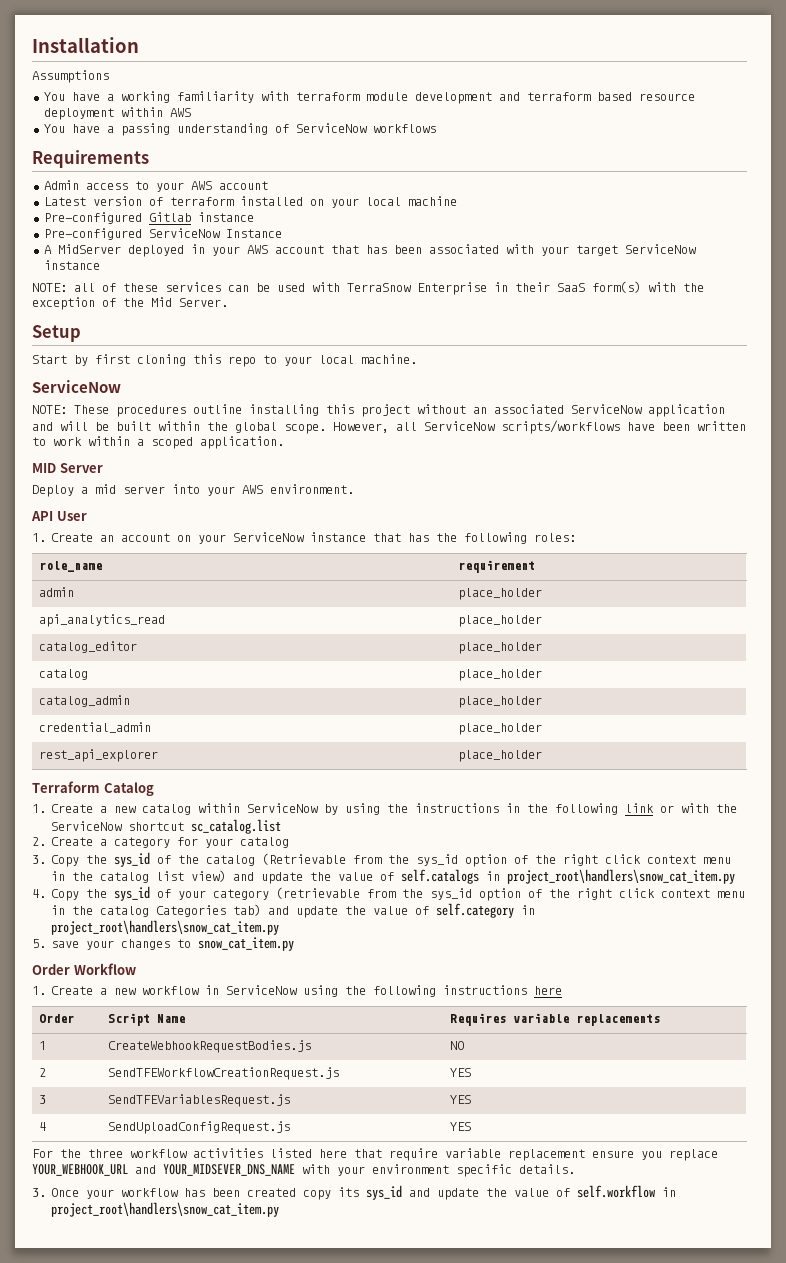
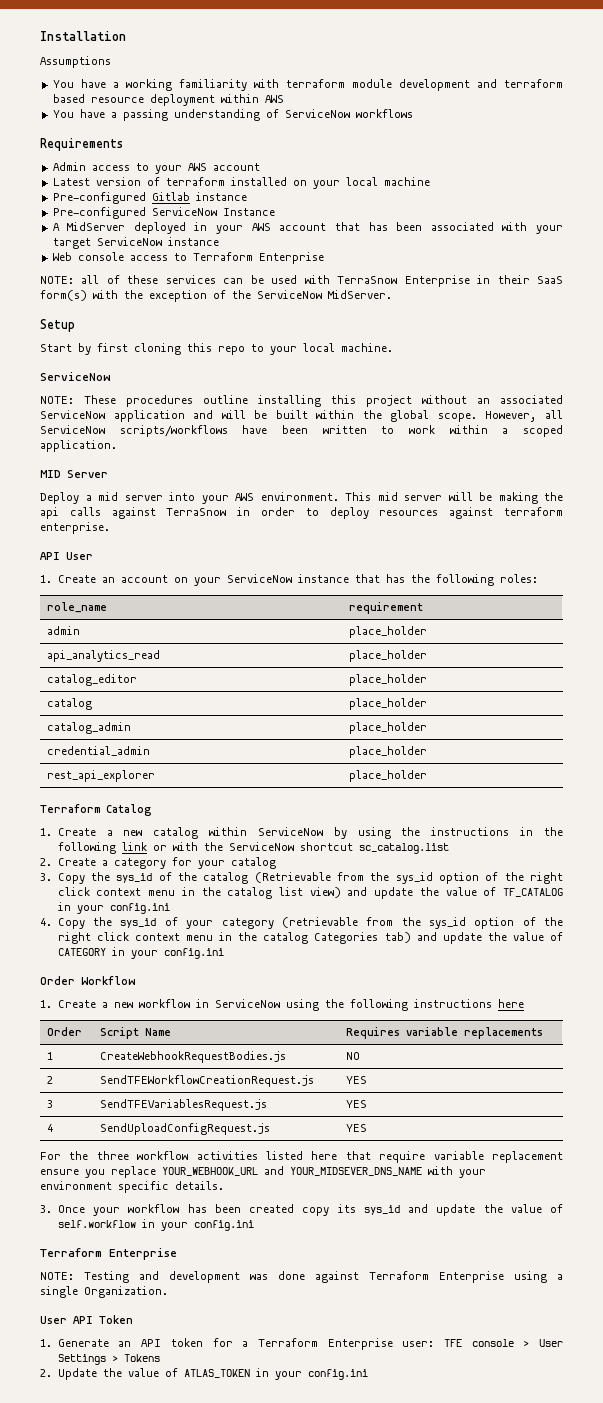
(100, 265) none -> [52,252,324,264] // Web console access to Terraform Enterprise
[151,297,228,307] Mid Server. -> [257,290,392,299] ServiceNow MidServer.
(354, 489) none -> [345,492,563,504] [40,507,563,519] [40,522,110,534] This mid server will be making the api calls against TerraSnow in order to deploy resources against terraform enterprise.
[401,869,736,884] self.catalogs in project_root\handlers\snow_cat_item.py -> [502,888,563,897] [57,902,170,914] TF_CATALOG in your config.ini
[436,903,536,918] [51,920,280,935] [32,937,295,951] self.category in project_root\handlers\snow_cat_item.py // 5. save your changes to snow_cat_item.py -> [57,947,224,959] CATEGORY in your config.ini
[51,1202,280,1217] project_root\handlers\snow_cat_item.py -> [160,1220,254,1231] [40,1248,177,1260] [40,1271,563,1283] [40,1286,168,1298] [40,1315,133,1324] [40,1338,563,1350] [57,1354,160,1365] [40,1368,368,1380] your config.ini // Terraform Enterprise // NOTE: Testing and development was done against Terraform Enterprise using a single Organization. // User API Token // 1. Generate an API token for a Terraform Enterprise user: TFE console > User Settings > Tokens // 2. Update the value of ATLAS_TOKEN in your config.ini

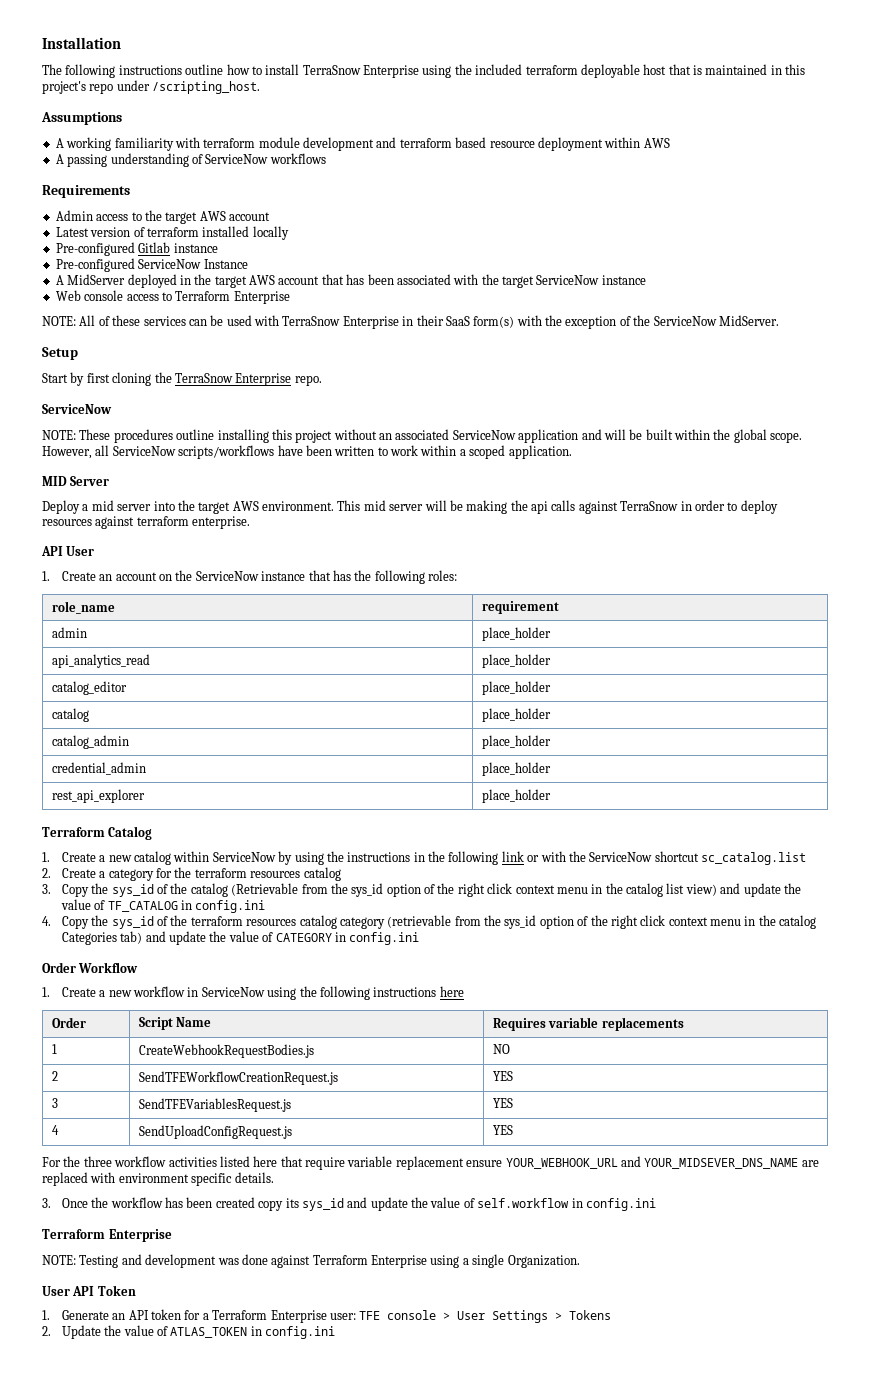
[40,56,111,68] [52,79,119,88] Assumptions // You have a -> [42,64,806,78] [42,80,261,94] [41,112,122,125] [55,138,64,148] The following instructions outline how to install TerraSnow Enterprise using the included terraform deployable host that is maintained in this project's repo under /scripting_host. // Assumptions // A
[52,109,117,118] You have a -> [55,154,64,164] A
[154,165,182,174] your -> [144,210,198,224] the target
[292,177,430,189] on your local machine -> [252,226,289,240] locally
[216,225,244,234] your -> [194,274,247,288] the target
[536,225,564,234] your -> [481,274,499,285] the
[81,275,100,284] all -> [79,315,96,326] All
[187,343,393,355] this repo to your local machine. -> [154,372,322,386] the TerraSnow Enterprise repo.
[201,495,229,504] your -> [177,500,231,514] the target
[193,577,221,586] your -> [175,570,193,581] the
[197,860,225,869] your -> [174,867,301,878] the terraform resources
[76,905,104,914] your -> (193, 905) none
[186,920,214,929] your -> [170,915,337,929] the terraform resources catalog
[130,950,158,959] your -> (346, 937) none
[85,1166,156,1178] you replace -> (503, 1163) none
[428,1166,486,1178] with your -> [801,1160,819,1167] [42,1172,116,1186] are replaced with
[93,1207,120,1216] your -> [91,1197,109,1208] the
[160,1222,188,1231] your -> (583, 1203) none
[274,1371,302,1380] your -> (262, 1331) none

